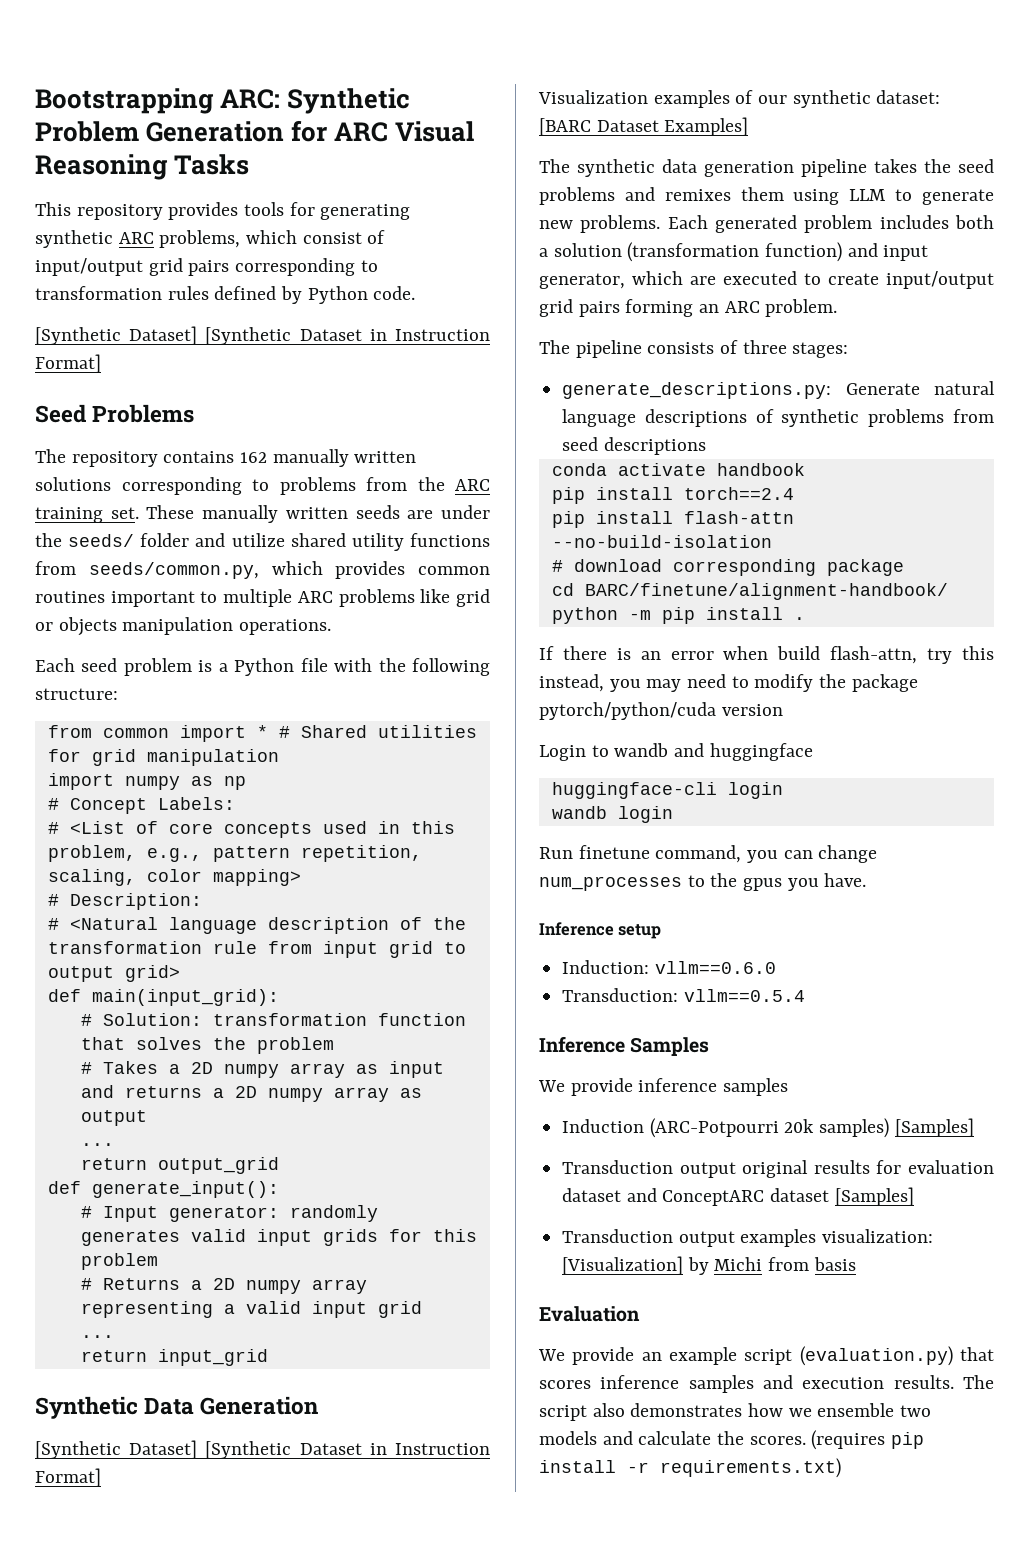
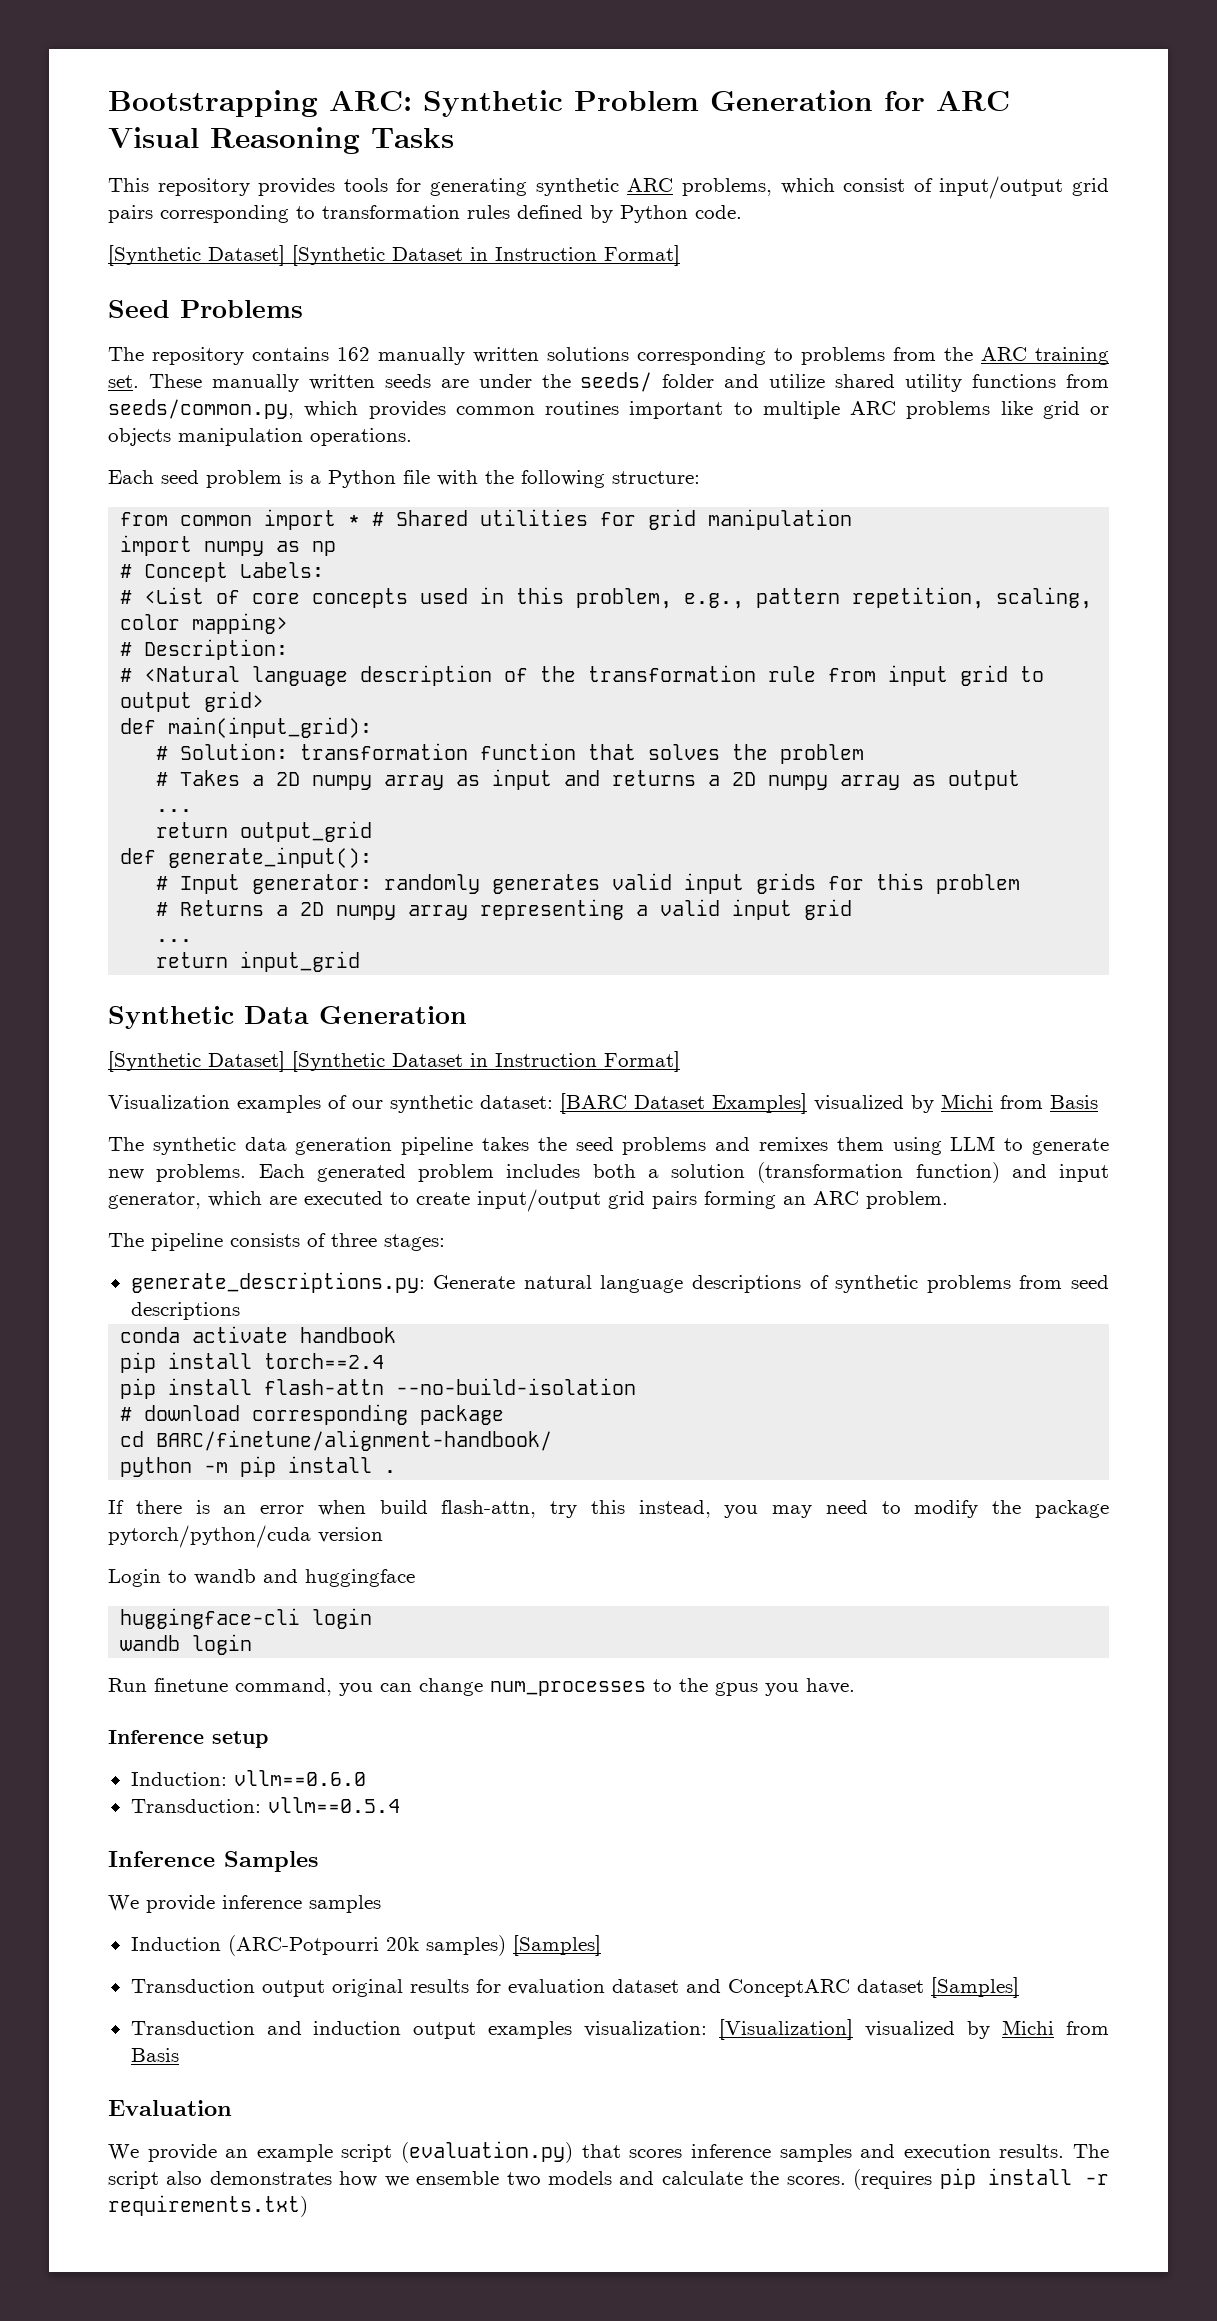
(749, 126) none -> [814,1094,1098,1113] visualized by Michi from Basis
(674, 1236) none -> [266,2021,402,2035] and induction
[687,1257,856,1275] by Michi from basis -> [865,2020,1110,2039] [130,2048,179,2062] visualized by Michi from Basis

